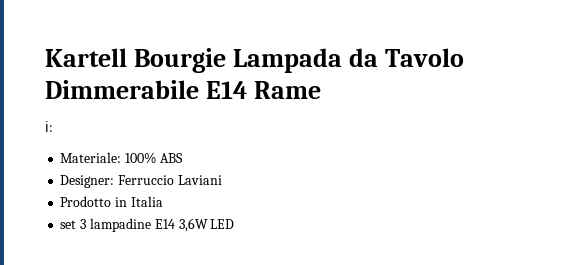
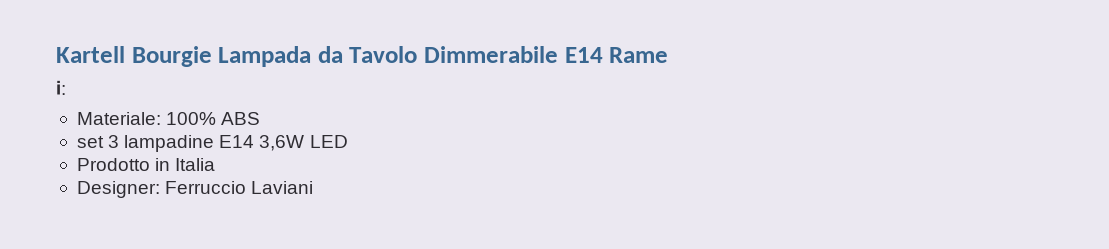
[60,175,222,188] [60,196,163,207] // Designer: Ferruccio Laviani // Prodotto in Italia -> (261, 118) none
(235, 224) none -> [76,158,216,171] [76,181,314,198] // Prodotto in Italia // Designer: Ferruccio Laviani

